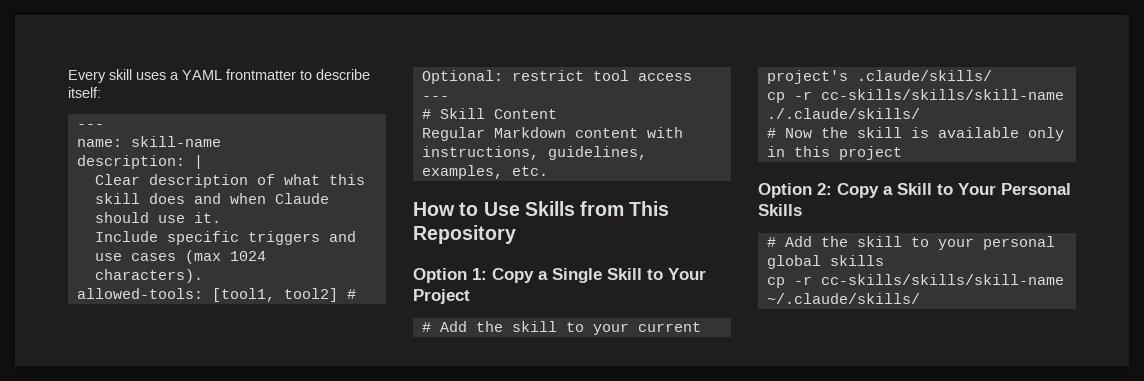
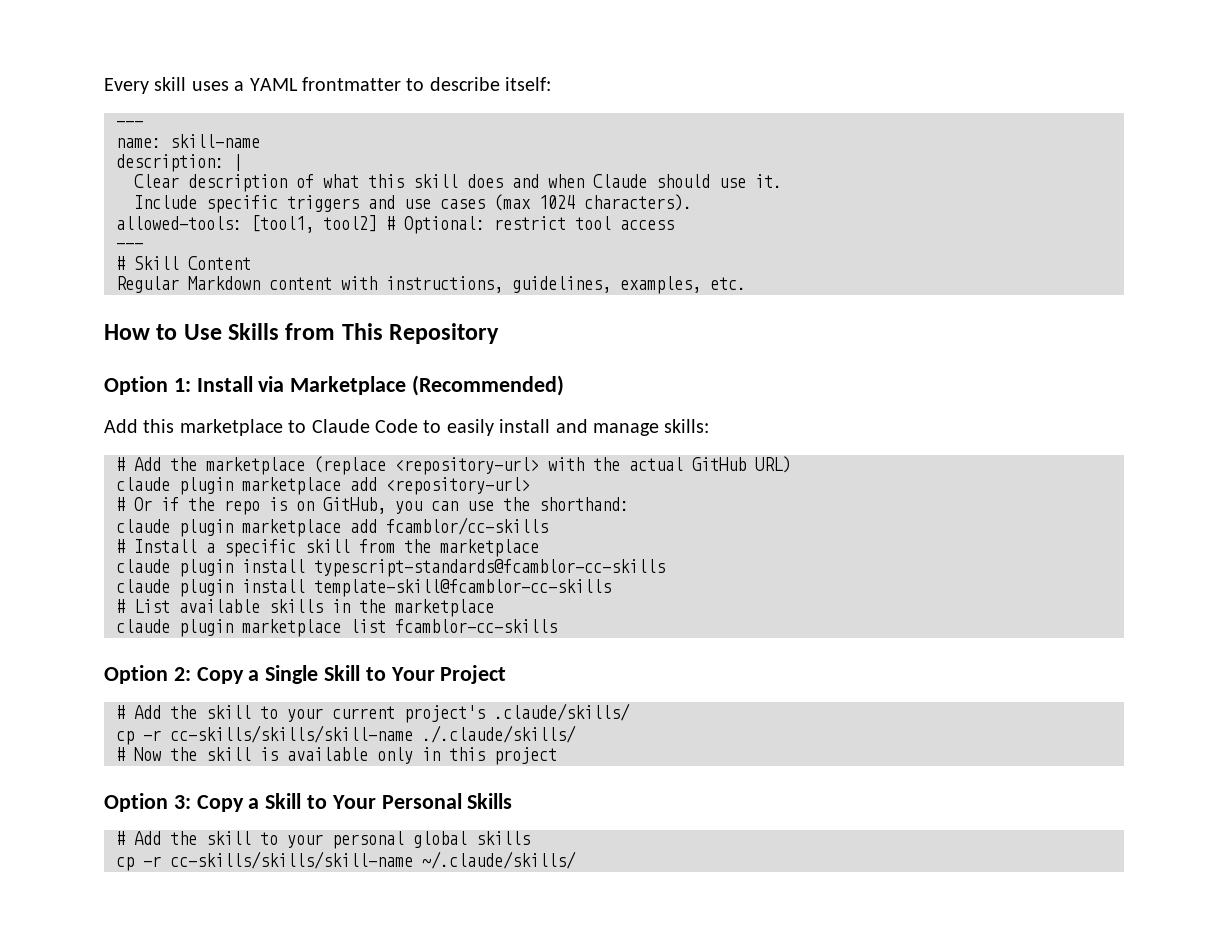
(487, 274) none -> [196,375,565,396] [104,419,710,436] [116,456,791,475] [116,477,530,495] [116,497,629,515] [116,517,548,537] [116,539,539,557] [116,559,665,577] [116,579,611,597] [116,599,494,617] [116,619,557,637] [104,665,191,684] Install via Marketplace (Recommended) // Add this marketplace to Claude Code to easily install and manage skills: // # Add the marketplace (replace <repository-url> with the actual GitHub URL) // claude plugin marketplace add <repository-url> // # Or if the repo is on GitHub, you can use the shorthand: // claude plugin marketplace add fcamblor/cc-skills // # Install a specific skill from the marketplace // claude plugin install typescript-standards@fcamblor-cc-skills // claude plugin install template-skill@fcamblor-cc-skills // # List available skills in the marketplace // claude plugin marketplace list fcamblor-cc-skills // Option 2:
[817,183,832,195] 2: -> [173,795,191,809] 3:

